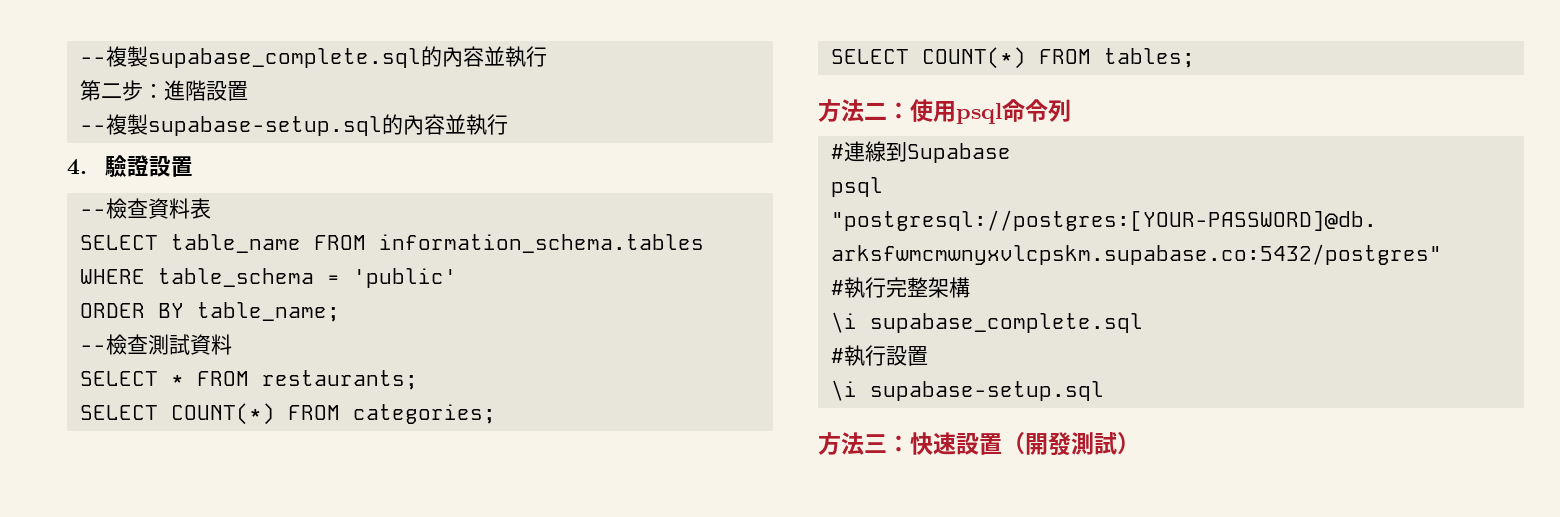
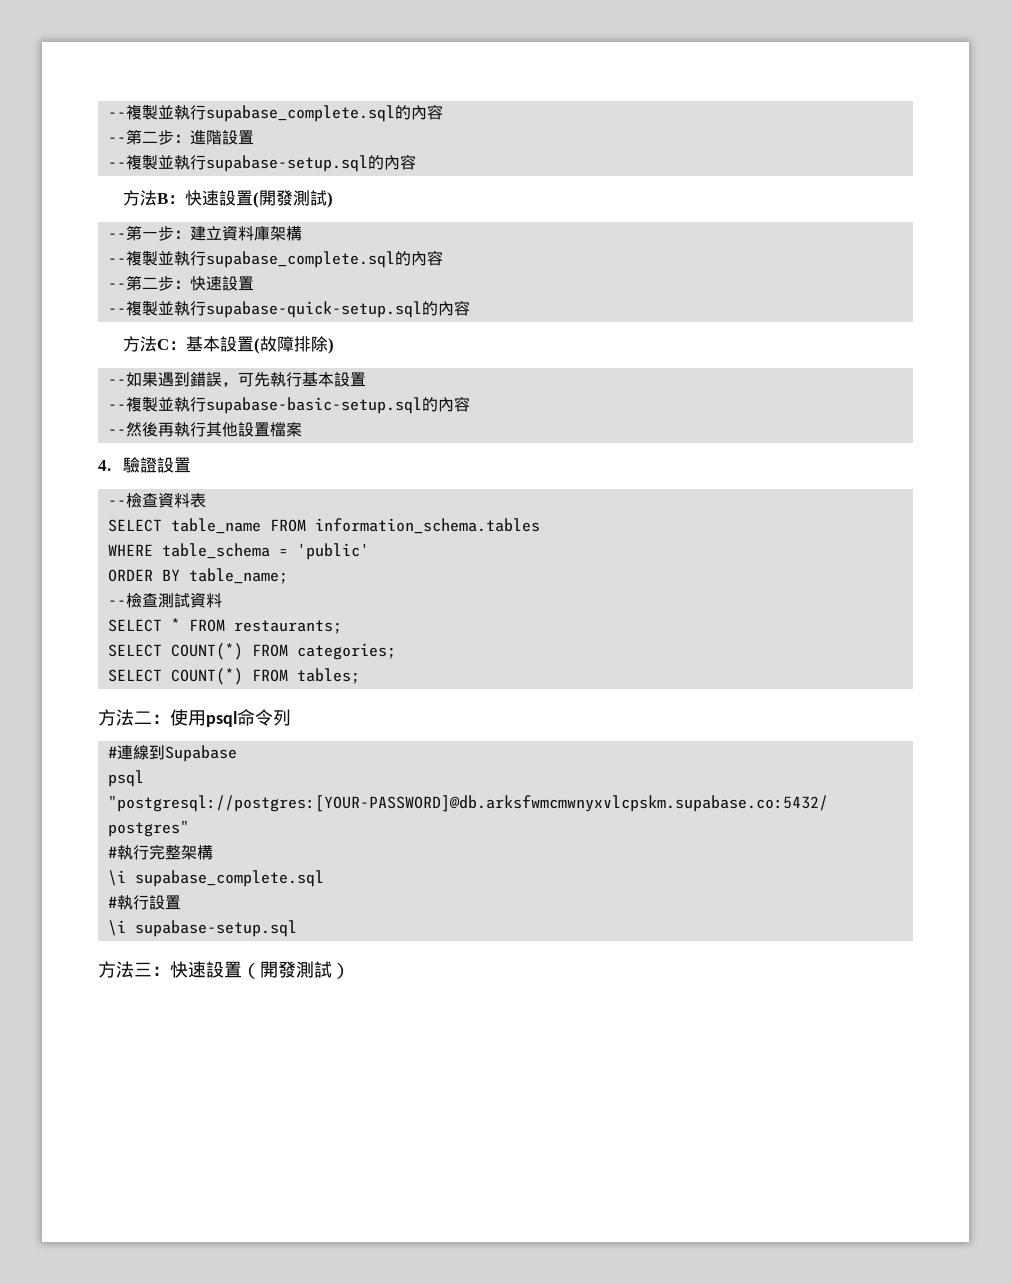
[79,46,547,68] --複製supabase_complete.sql的內容並執行 // -> [108,104,444,122] [108,137,127,143] --複製並執行supabase_complete.sql的內容 // --
(148, 124) none -> [158,155,207,170] 並執行
[444,114,508,135] 並執行 -> [122,190,333,208] [108,225,303,241] [108,250,444,268] [108,275,255,291] [108,300,471,318] [122,336,334,354] [108,372,367,387] [108,396,471,414] [108,422,303,437] // 方法B：快速設置(開發測試) // --第一步：建立資料庫架構 // --複製並執行supabase_complete.sql的內容 // --第二步：快速設置 // --複製並執行supabase-quick-setup.sql的內容 // 方法C：基本設置(故障排除) // --如果遇到錯誤，可先執行基本設置 // --複製並執行supabase-basic-setup.sql的內容 // --然後再執行其他設置檔案

